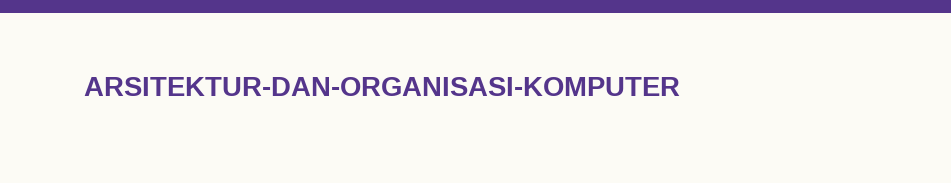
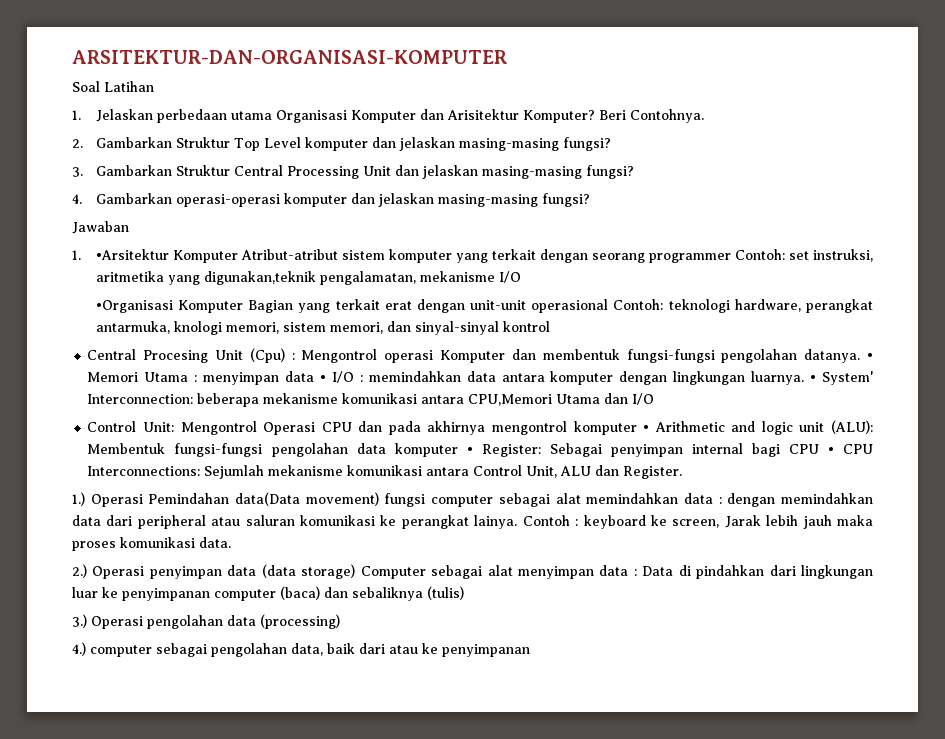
(680, 86) none -> [72,81,154,92] [72,109,704,123] [72,137,611,151] [72,165,634,179] [72,193,590,207] [72,221,129,234] [72,249,873,263] [95,271,521,285] [95,299,873,313] [95,321,550,335] [87,348,873,363] [87,371,874,385] [87,393,655,407] [87,420,874,435] [87,443,874,457] [87,465,683,479] [72,492,874,507] [72,515,873,529] [72,537,231,551] [72,564,873,579] [72,586,464,601] [72,614,340,629] [72,642,530,657] // Soal Latihan // 1. Jelaskan perbedaan utama Organisasi Komputer dan Arisitektur Komputer? Beri Contohnya. // 2. Gambarkan Struktur Top Level komputer dan jelaskan masing-masing fungsi? // 3. Gambarkan Struktur Central Processing Unit dan jelaskan masing-masing fungsi? // 4. Gambarkan operasi-operasi komputer dan jelaskan masing-masing fungsi? // Jawaban // 1. •Arsitektur Komputer Atribut-atribut sistem komputer yang terkait dengan seorang programmer Contoh: set instruksi, aritmetika yang digunakan,teknik pengalamatan, mekanisme I/O // •Organisasi Komputer Bagian yang terkait erat dengan unit-unit operasional Contoh: teknologi hardware, perangkat antarmuka, knologi memori, sistem memori, dan sinyal-sinyal kontrol // Central Procesing Unit (Cpu) : Mengontrol operasi Komputer dan membentuk fungsi-fungsi pengolahan datanya. • Memori Utama : menyimpan data • I/O : memindahkan data antara komputer dengan lingkungan luarnya. • System' Interconnection: beberapa mekanisme komunikasi antara CPU,Memori Utama dan I/O // Control Unit: Mengontrol Operasi CPU dan pada akhirnya mengontrol komputer • Arithmetic and logic unit (ALU): Membentuk fungsi-fungsi pengolahan data komputer • Register: Sebagai penyimpan internal bagi CPU • CPU Interconnections: Sejumlah mekanisme komunikasi antara Control Unit, ALU dan Register. // 1.) Operasi Pemindahan data(Data movement) fungsi computer sebagai alat memindahkan data : dengan memindahkan data dari peripheral atau saluran komunikasi ke perangkat lainya. Contoh : keyboard ke screen, Jarak lebih jauh maka proses komunikasi data. // 2.) Operasi penyimpan data (data storage) Computer sebagai alat menyimpan data : Data di pindahkan dari lingkungan luar ke penyimpanan computer (baca) dan sebaliknya (tulis) // 3.) Operasi pengolahan data (processing) // 4.) computer sebagai pengolahan data, baik dari atau ke penyimpanan

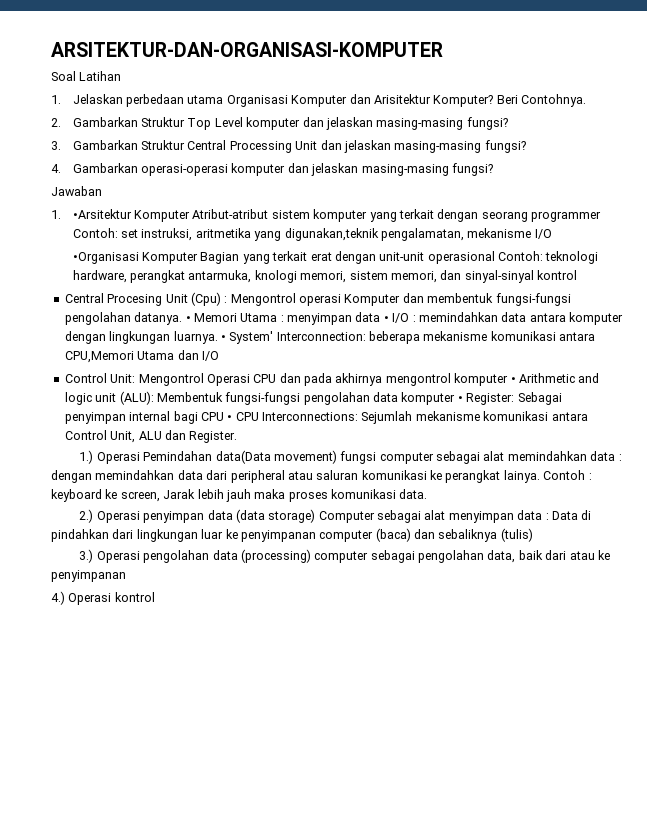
[72,642,86,656] // 4.) -> (311, 556) none
(530, 650) none -> [51,591,155,605] // 4.) Operasi kontrol

